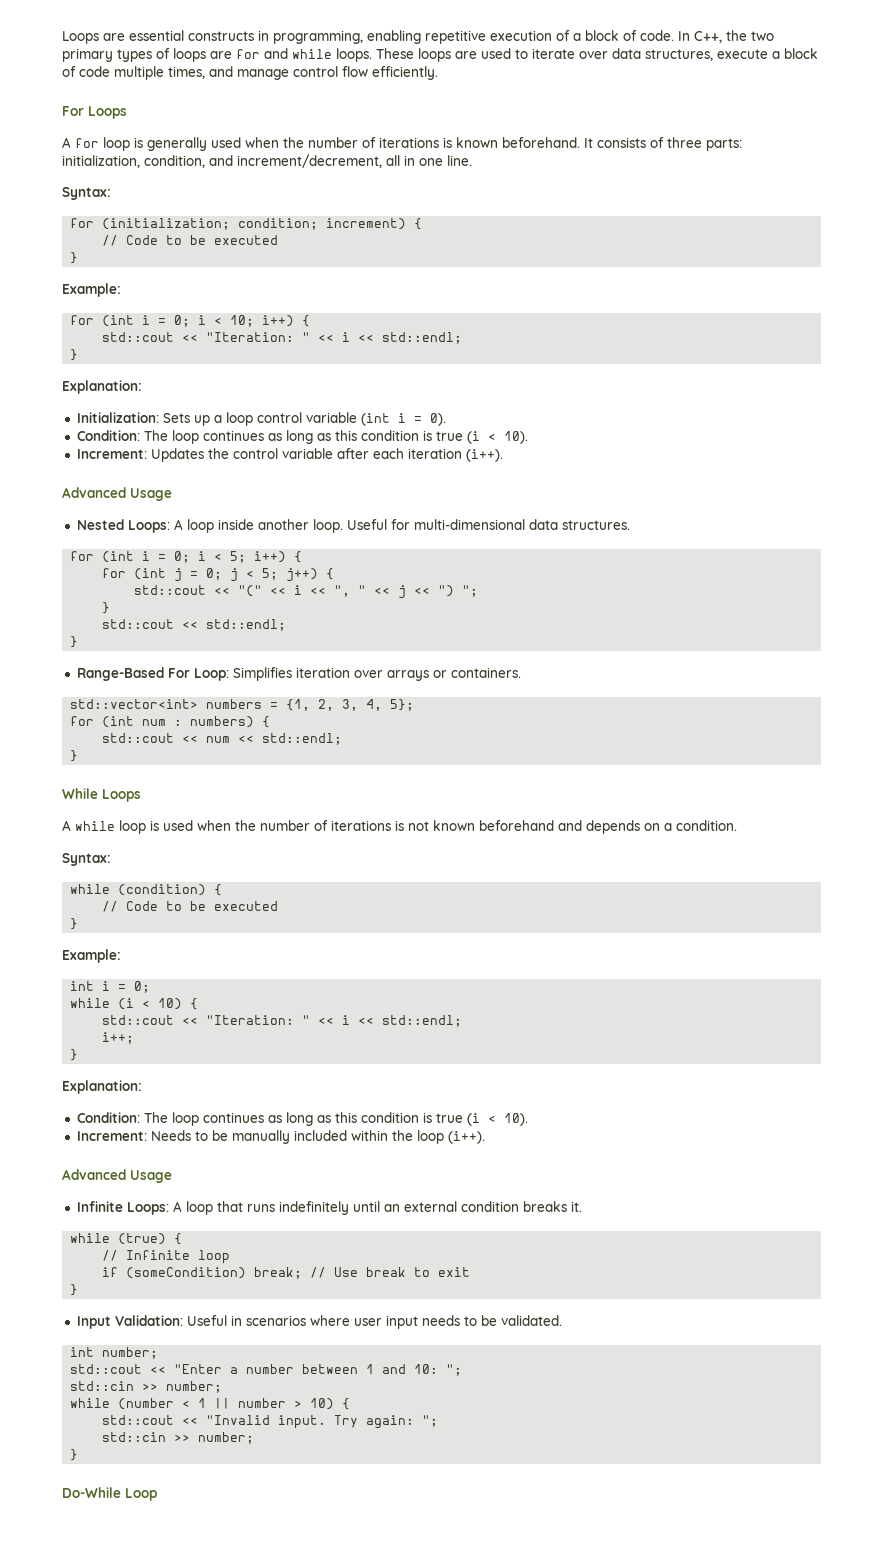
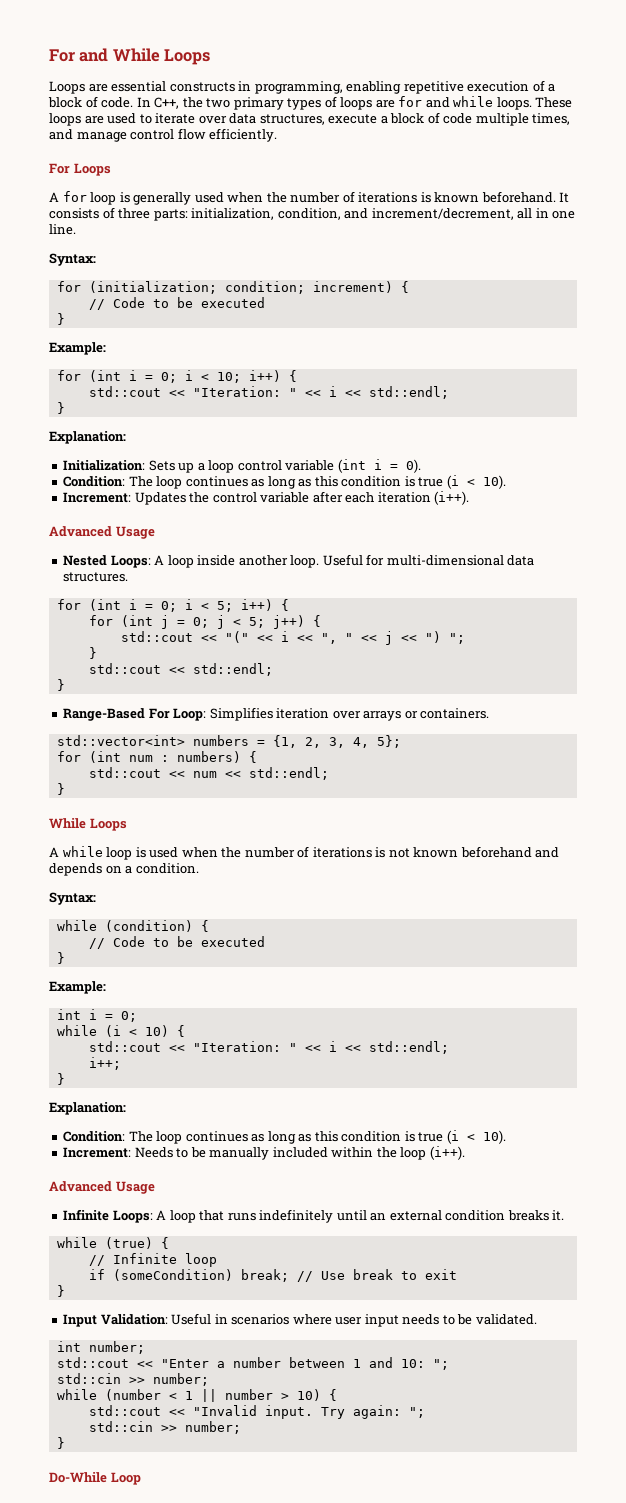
(62, 37) none -> [49,48,211,65] For and While Loops //

